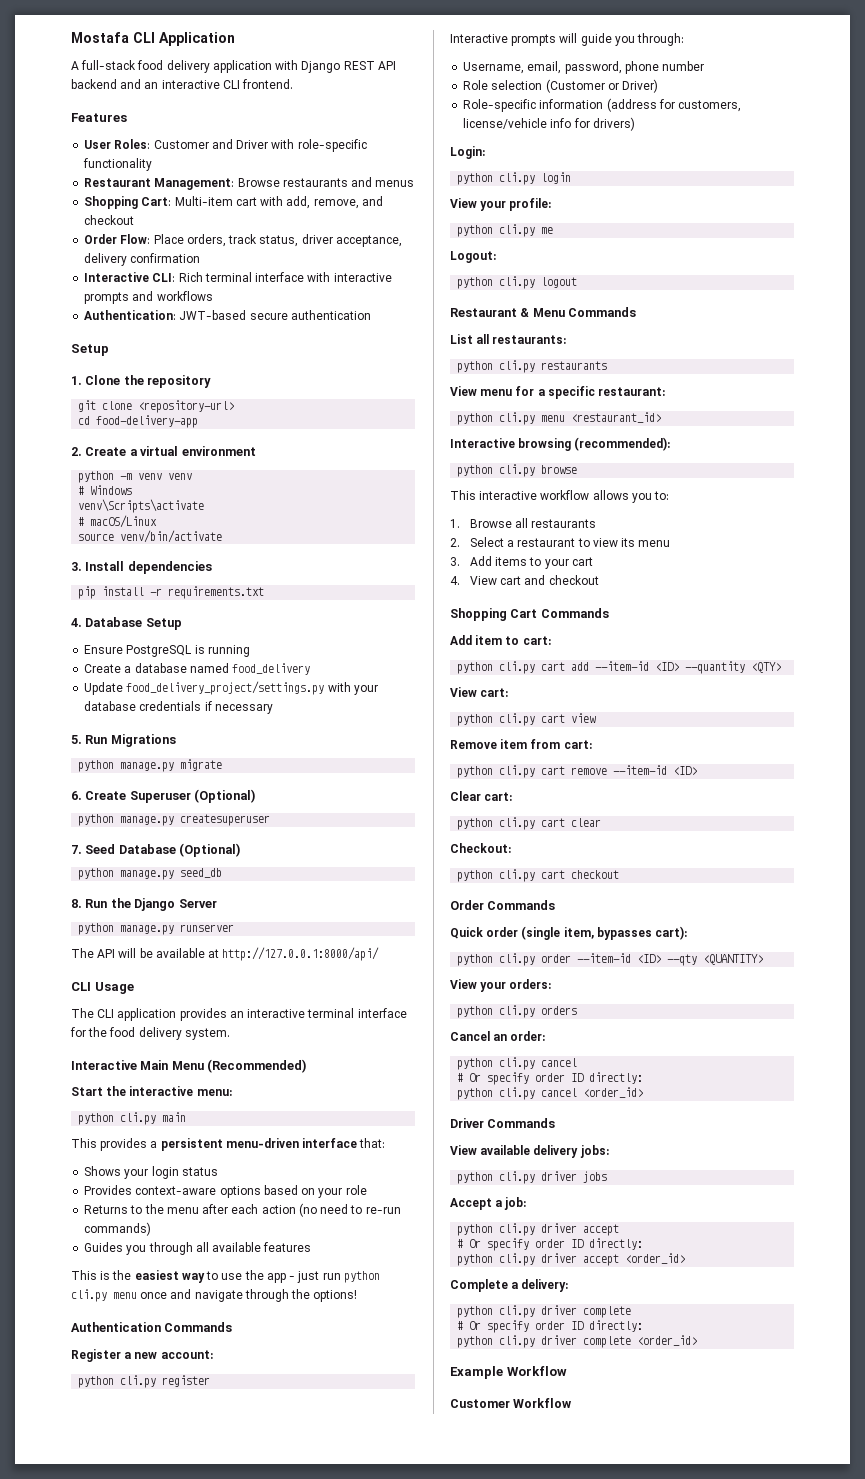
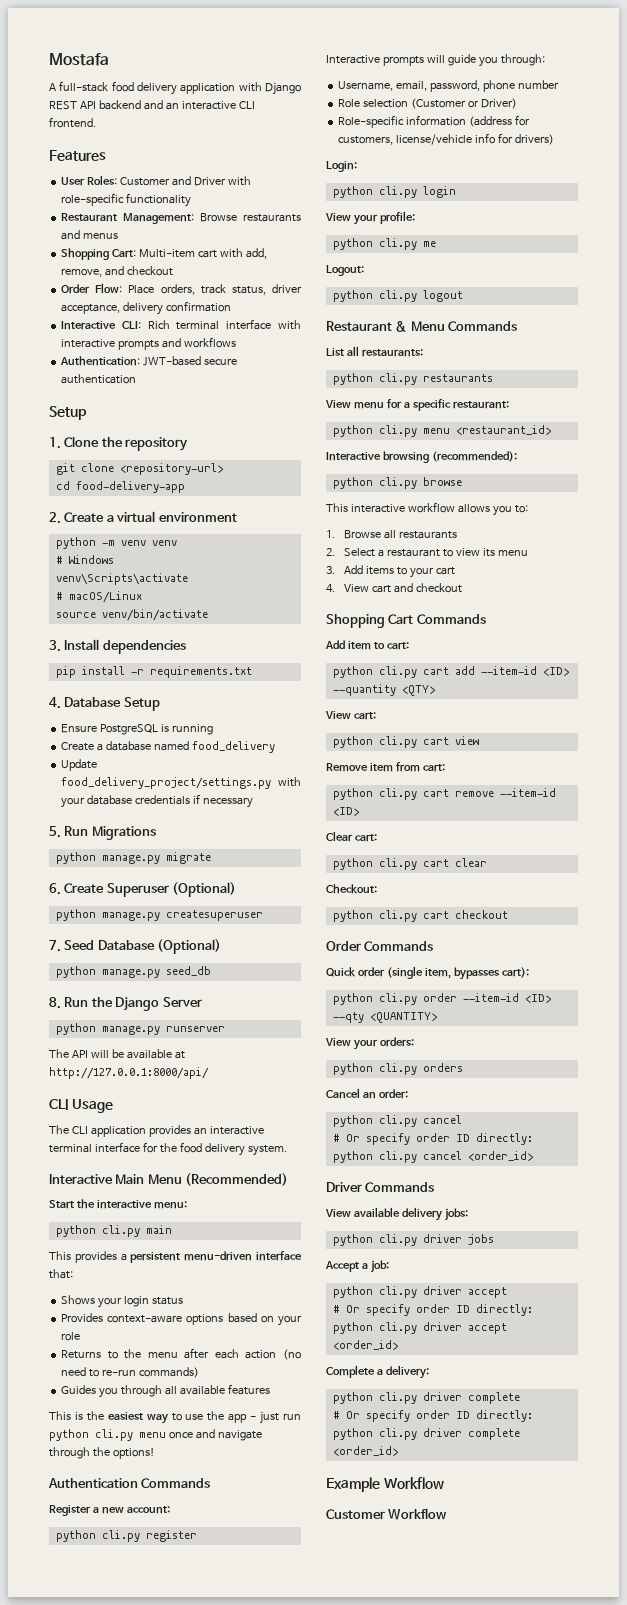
[133,32,235,46] CLI Application -> (109, 59) none

